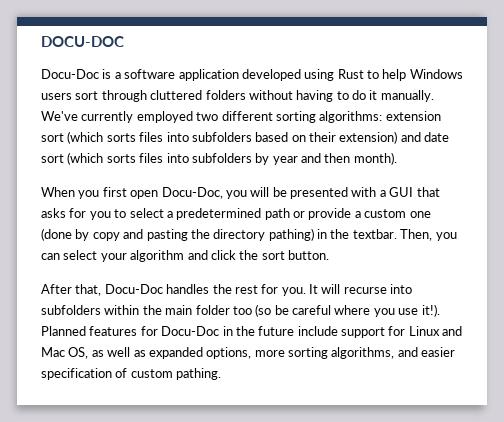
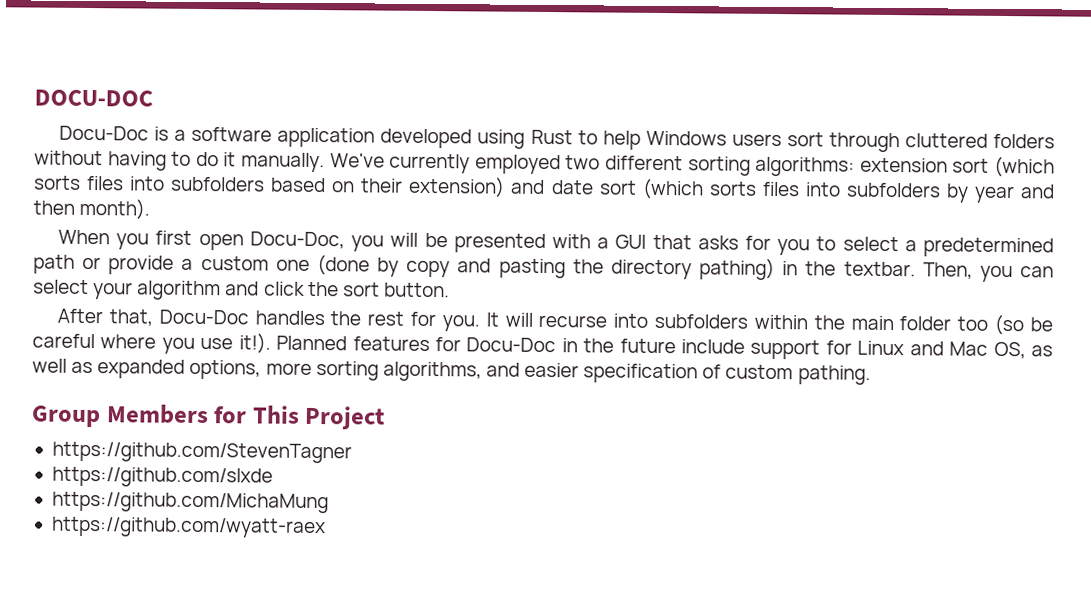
(222, 374) none -> [31,404,386,430] [51,441,352,464] [51,466,273,488] [51,491,329,514] [50,516,326,539] // Group Members for This Project // https://github.com/StevenTagner // https://github.com/slxde // https://github.com/MichaMung // https://github.com/wyatt-raex

